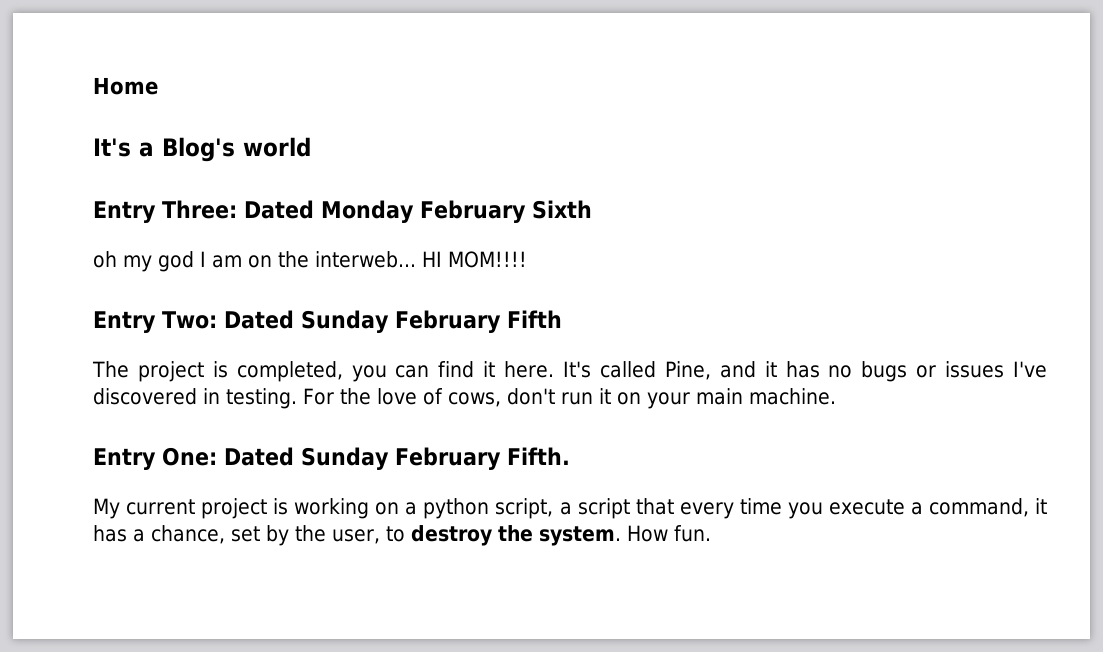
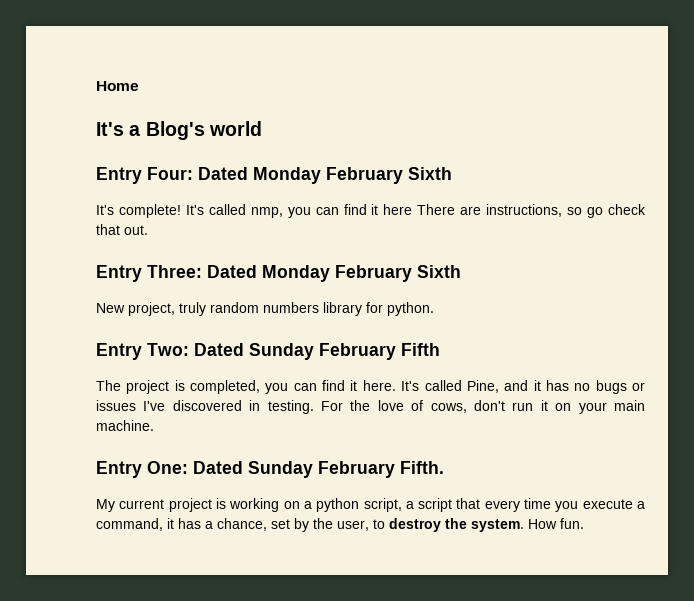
(311, 147) none -> [96,167,452,184] [96,204,646,218] [96,224,148,235] // Entry Four: Dated Monday February Sixth // It's complete! It's called nmp, you can find it here There are instructions, so go check that out.
[93,251,527,272] oh my god I am on the interweb... HI MOM!!!! -> [96,302,434,316] New project, truly random numbers library for python.

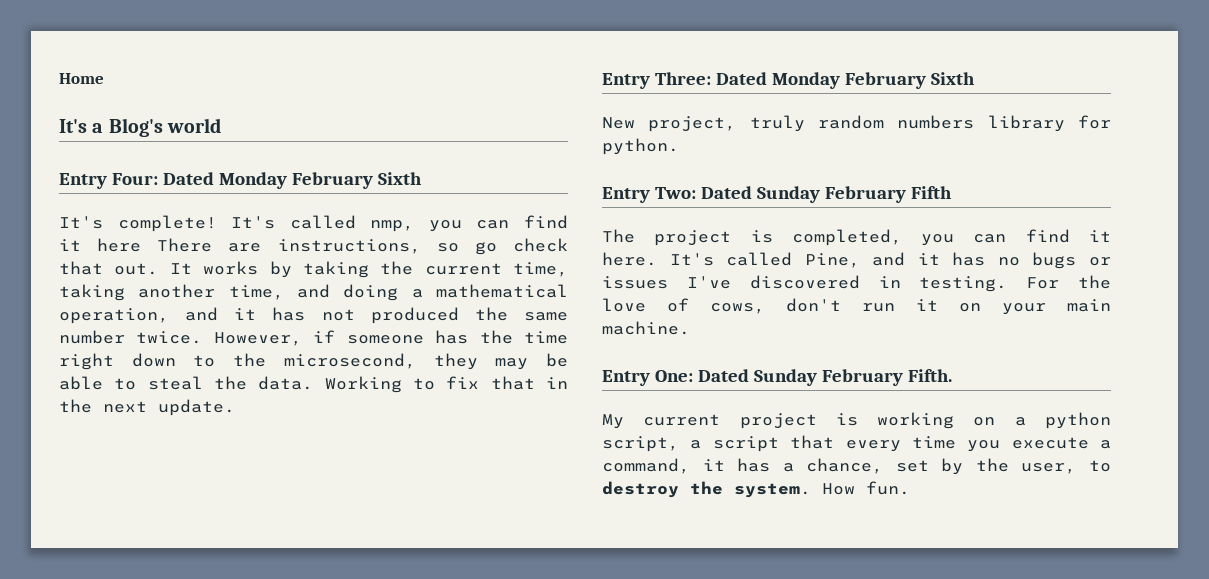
(148, 230) none -> [169,261,568,278] [59,284,568,301] [59,307,568,324] [59,330,568,346] [59,353,568,370] [59,376,568,393] [59,399,235,416] It works by taking the current time, taking another time, and doing a mathematical operation, and it has not produced the same number twice. However, if someone has the time right down to the microsecond, they may be able to steal the data. Working to fix that in the next update.

